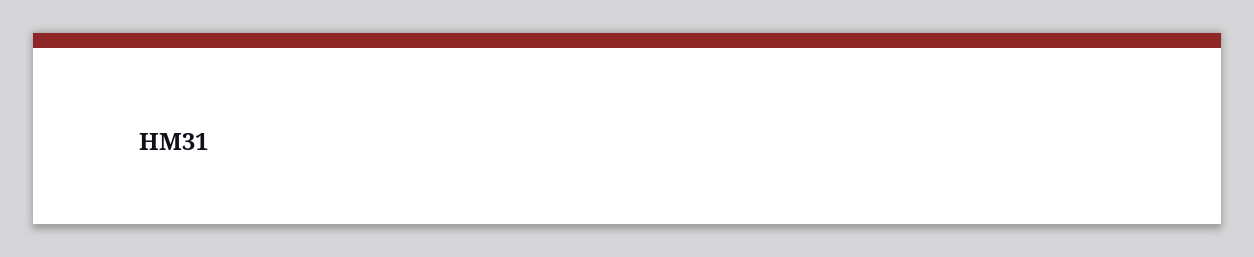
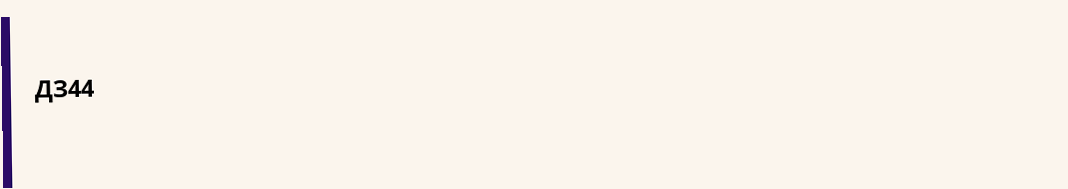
[139,133,208,150] HM31 -> [34,79,96,104] ДЗ44

